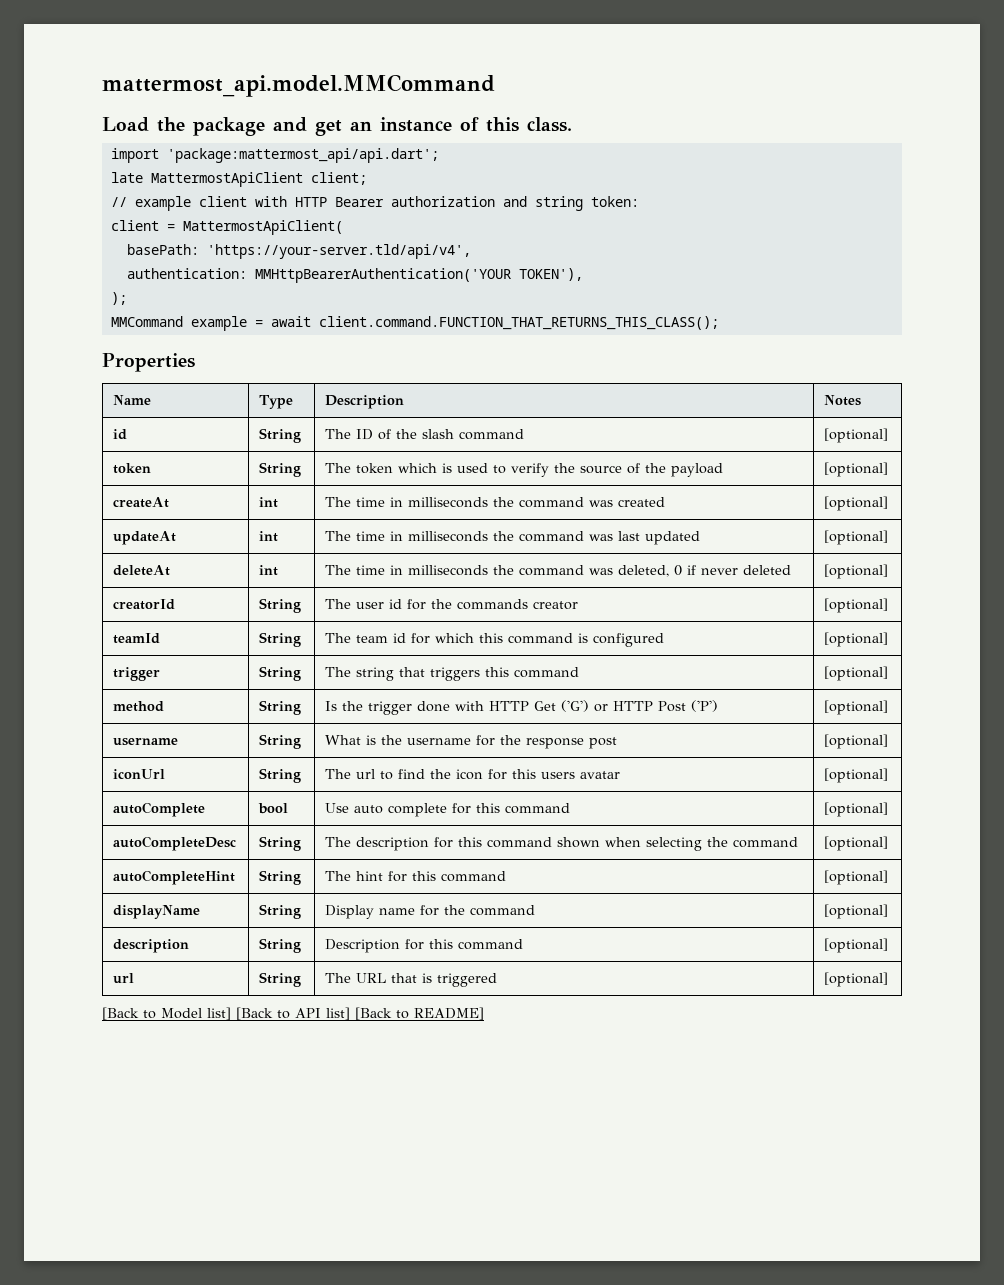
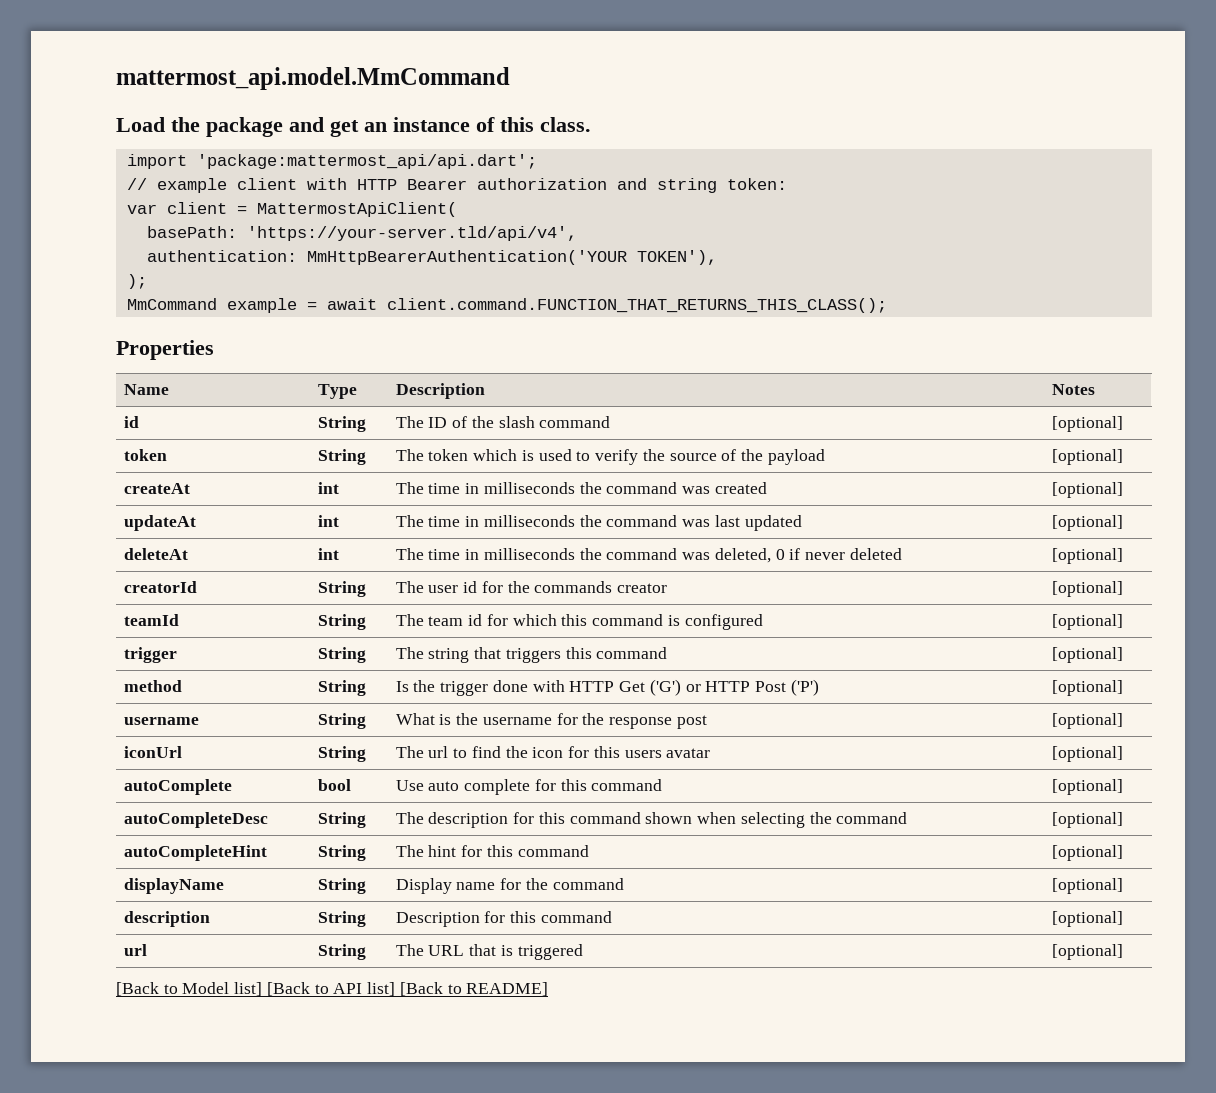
[102,74,495,97] mattermost_api.model.MMCommand -> [116,67,510,90] mattermost_api.model.MmCommand
[110,172,367,187] // late MattermostApiClient client; -> (537, 161) none
(639, 201) none -> [126,204,157,214] var
[254,268,511,283] MMHttpBearerAuthentication('YOUR -> [306,250,627,265] MmHttpBearerAuthentication('YOUR
[110,316,183,327] MMCommand -> [126,298,217,310] MmCommand

